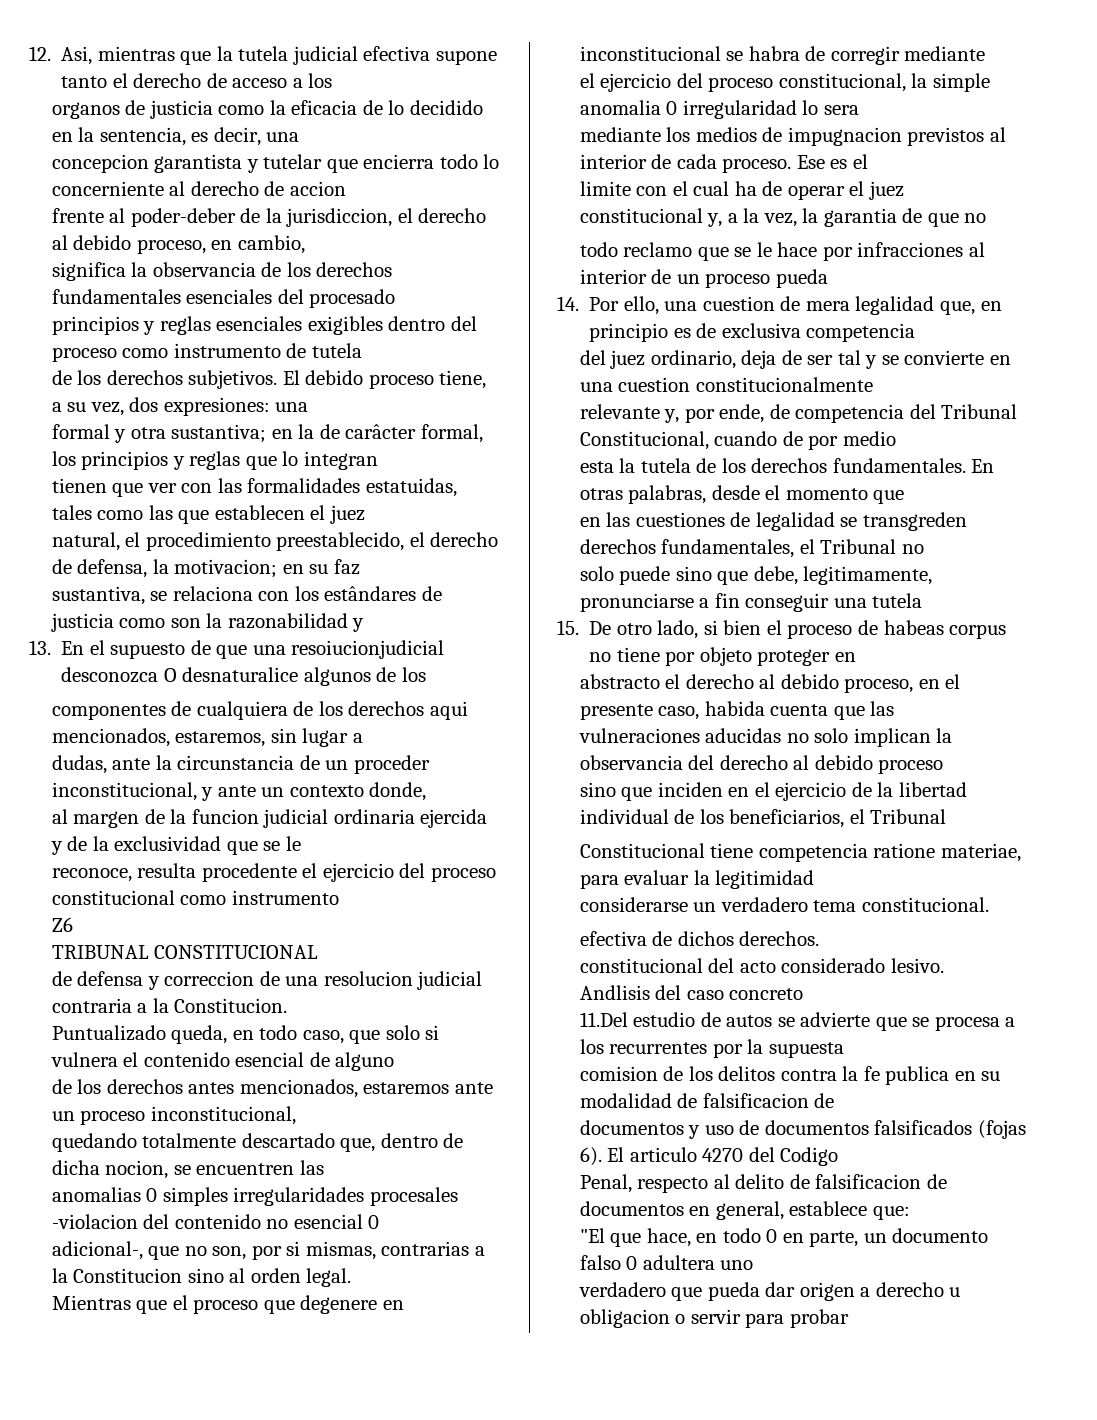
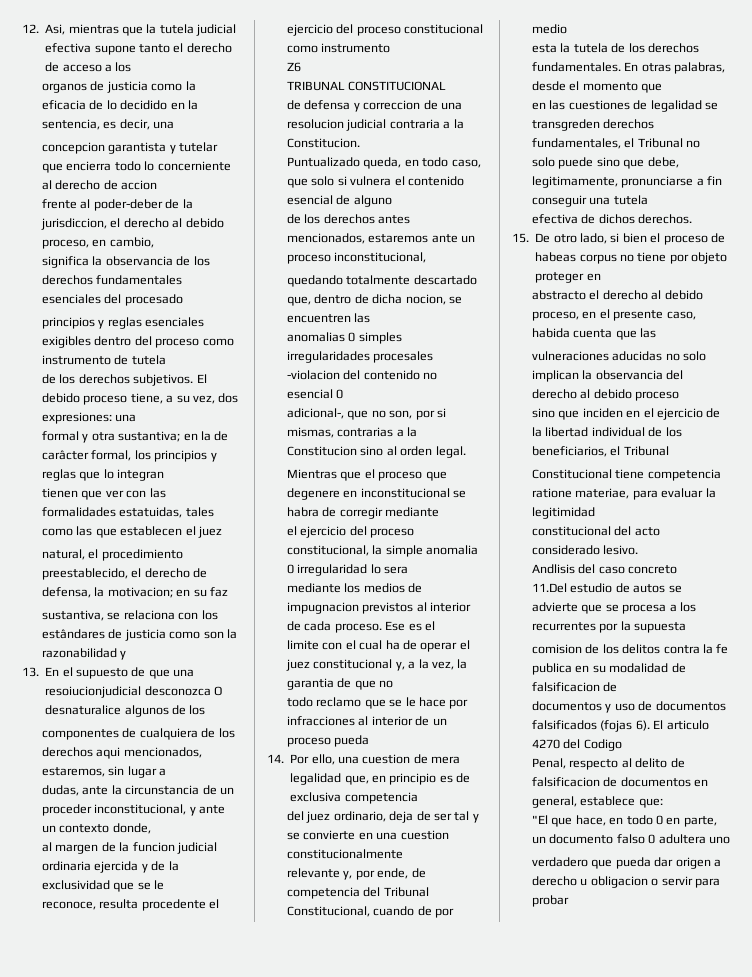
(923, 600) none -> [532,214,693,224] // efectiva de dichos derechos.
[579,897,989,912] [579,931,820,946] // considerarse un verdadero tema constitucional. // efectiva de dichos derechos. -> (596, 513) none

